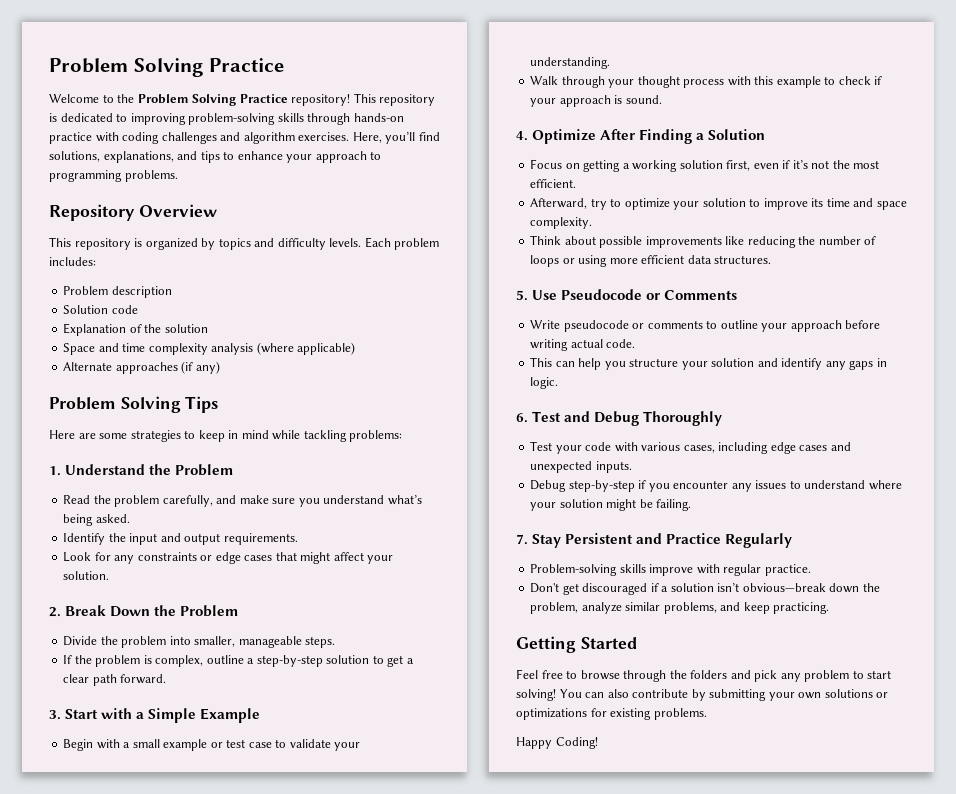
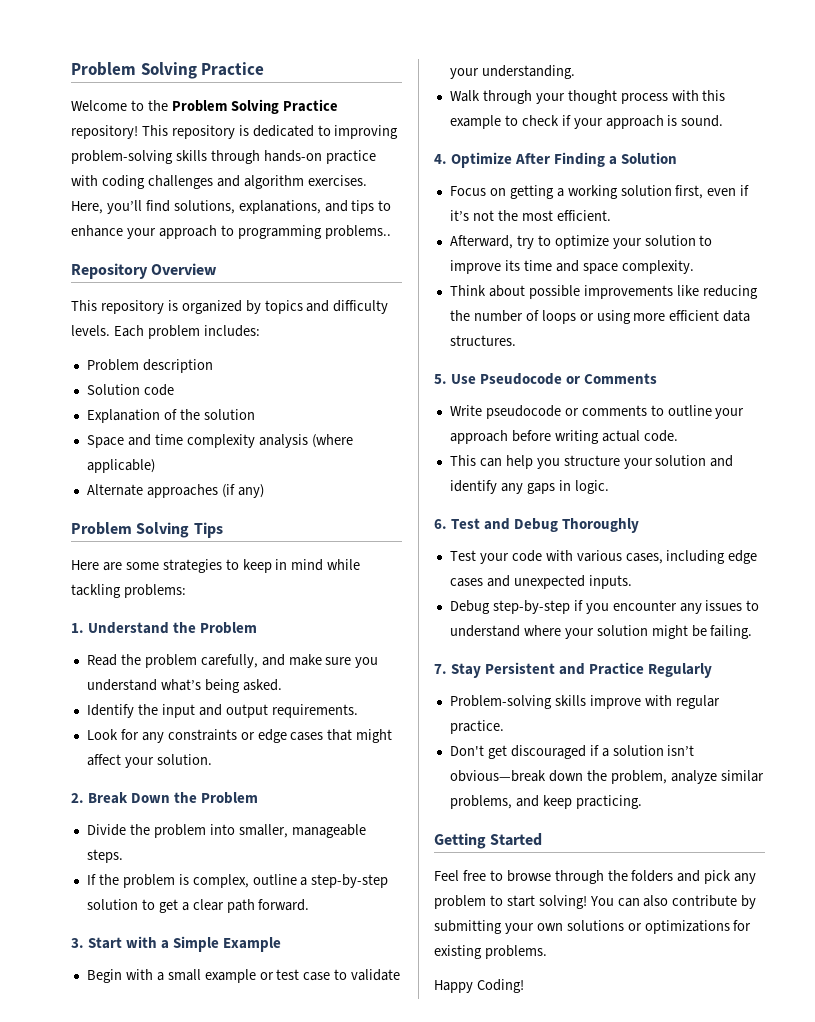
[124,170,178,182] problems. -> [324,225,391,239] problems..

